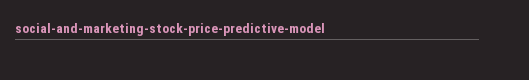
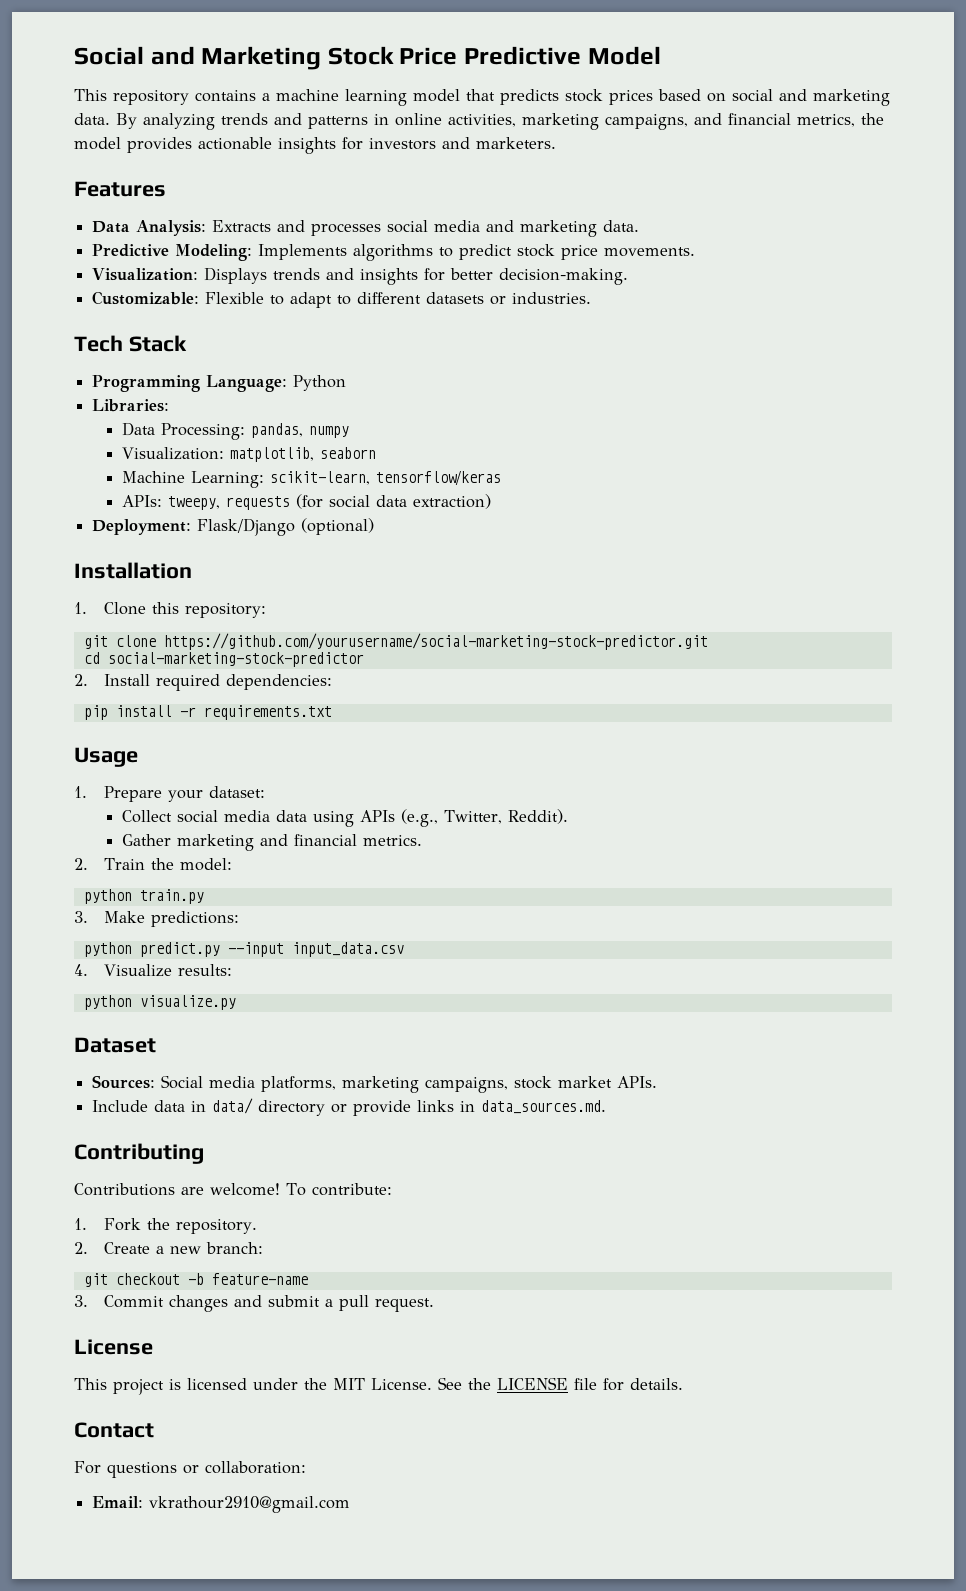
[15,23,325,36] social-and-marketing-stock-price-predictive-model -> [74,46,661,70] [74,89,890,106] [74,113,884,130] [74,137,556,154] [74,181,166,197] [92,220,640,237] [92,244,696,261] [92,267,629,285] [92,291,592,308] [74,335,187,352] [92,375,347,392] [92,399,170,412] [122,422,350,440] [122,447,377,462] [122,471,502,488] [122,494,492,510] [92,518,375,536] [74,562,192,579] [74,602,267,618] [83,633,708,650] [83,652,364,667] [74,674,333,691] [83,705,332,720] [74,747,138,767] [74,786,266,802] [122,809,569,827] [122,834,423,851] [74,858,233,871] [83,889,204,904] [74,911,240,927] [83,942,404,957] [74,964,233,977] [83,995,236,1010] [74,1037,156,1053] [92,1075,658,1093] [92,1098,607,1116] [74,1143,204,1164] [74,1183,392,1196] [74,1218,258,1234] [74,1242,264,1254] [83,1273,308,1287] [74,1295,435,1312] [74,1339,153,1355] [74,1377,683,1395] [74,1422,154,1438] [74,1461,306,1478] [92,1496,351,1513] Social and Marketing Stock Price Predictive Model // This repository contains a machine learning model that predicts stock prices based on social and marketing data. By analyzing trends and patterns in online activities, marketing campaigns, and financial metrics, the model provides actionable insights for investors and marketers. // Features // Data Analysis: Extracts and processes social media and marketing data. // Predictive Modeling: Implements algorithms to predict stock price movements. // Visualization: Displays trends and insights for better decision-making. // Customizable: Flexible to adapt to different datasets or industries. // Tech Stack // Programming Language: Python // Libraries: // Data Processing: pandas, numpy // Visualization: matplotlib, seaborn // Machine Learning: scikit-learn, tensorflow/keras // APIs: tweepy, requests (for social data extraction) // Deployment: Flask/Django (optional) // Installation // 1. Clone this repository: // git clone https://github.com/yourusername/social-marketing-stock-predictor.git // cd social-marketing-stock-predictor // 2. Install required dependencies: // pip install -r requirements.txt // Usage // 1. Prepare your dataset: // Collect social media data using APIs (e.g., Twitter, Reddit). // Gather marketing and financial metrics. // 2. Train the model: // python train.py // 3. Make predictions: // python predict.py --input input_data.csv // 4. Visualize results: // python visualize.py // Dataset // Sources: Social media platforms, marketing campaigns, stock market APIs. // Include data in data/ directory or provide links in data_sources.md. // Contributing // Contributions are welcome! To contribute: // 1. Fork the repository. // 2. Create a new branch: // git checkout -b feature-name // 3. Commit changes and submit a pull request. // License // This project is licensed under the MIT License. See the LICENSE file for details. // Contact // For questions or collaboration: // Email: vkrathour2910@gmail.com

